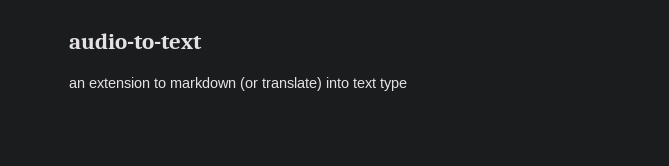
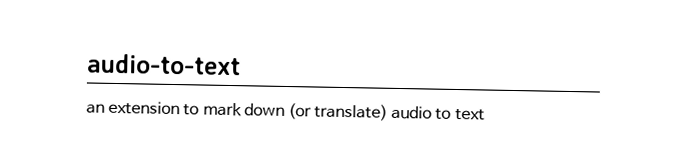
[170,77,407,91] markdown (or translate) into text type -> [202,102,485,121] mark down (or translate) audio to text

